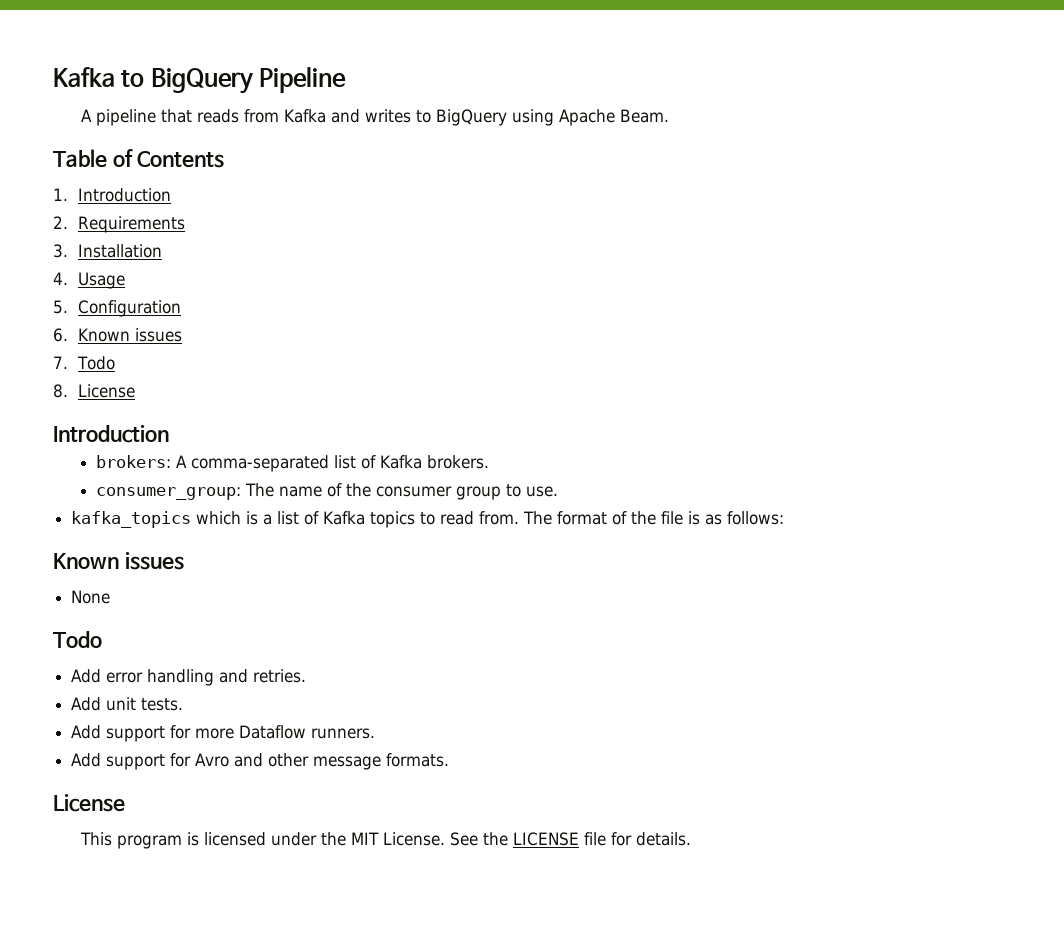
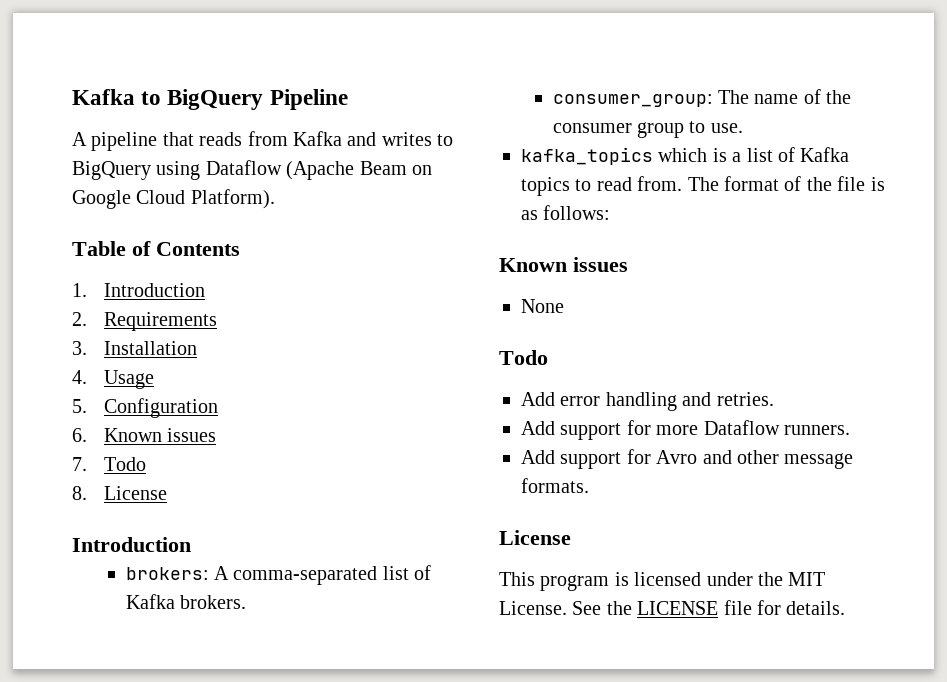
[558,109,669,126] Apache Beam. -> [205,160,432,180] [72,189,275,209] Dataflow (Apache Beam on Google Cloud Platform).
[71,697,184,711] // Add unit tests. -> (774, 399) none

